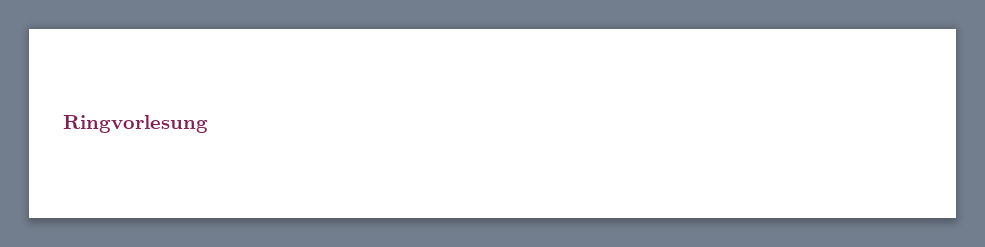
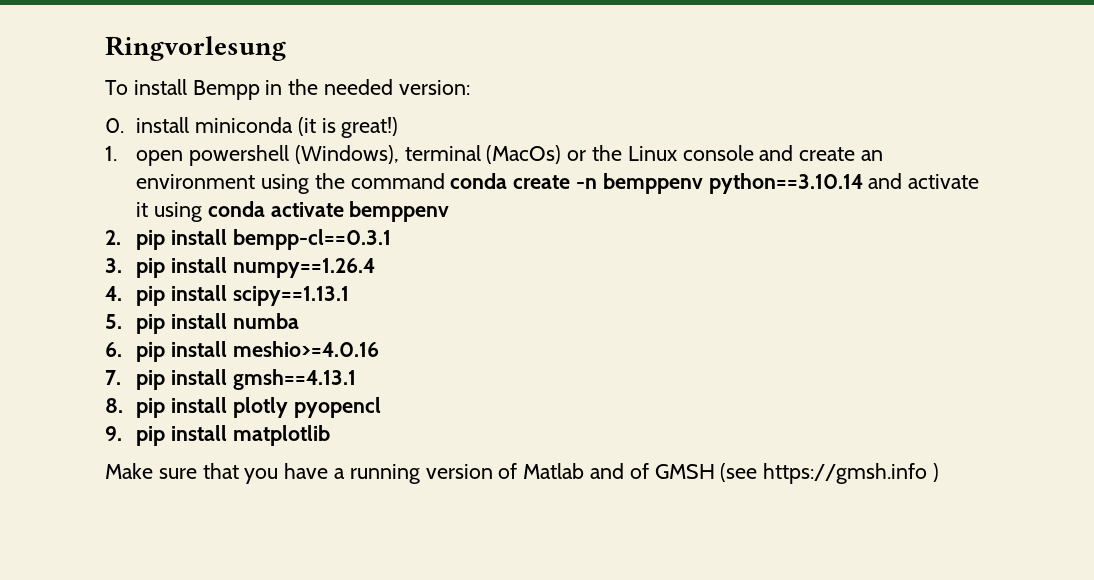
(208, 124) none -> [105,79,470,100] [105,117,399,138] [105,145,883,166] [136,173,980,194] [136,201,450,222] [105,229,391,250] [105,257,375,278] [105,285,349,306] [105,313,299,334] [105,341,379,362] [105,369,356,390] [105,397,381,418] [105,425,330,446] [105,463,940,484] // To install Bempp in the needed version: // 0. install miniconda (it is great!) // 1. open powershell (Windows), terminal (MacOs) or the Linux console and create an environment using the command conda create -n bemppenv python==3.10.14 and activate it using conda activate bemppenv // 2. pip install bempp-cl==0.3.1 // 3. pip install numpy==1.26.4 // 4. pip install scipy==1.13.1 // 5. pip install numba // 6. pip install meshio>=4.0.16 // 7. pip install gmsh==4.13.1 // 8. pip install plotly pyopencl // 9. pip install matplotlib // Make sure that you have a running version of Matlab and of GMSH (see https://gmsh.info )

